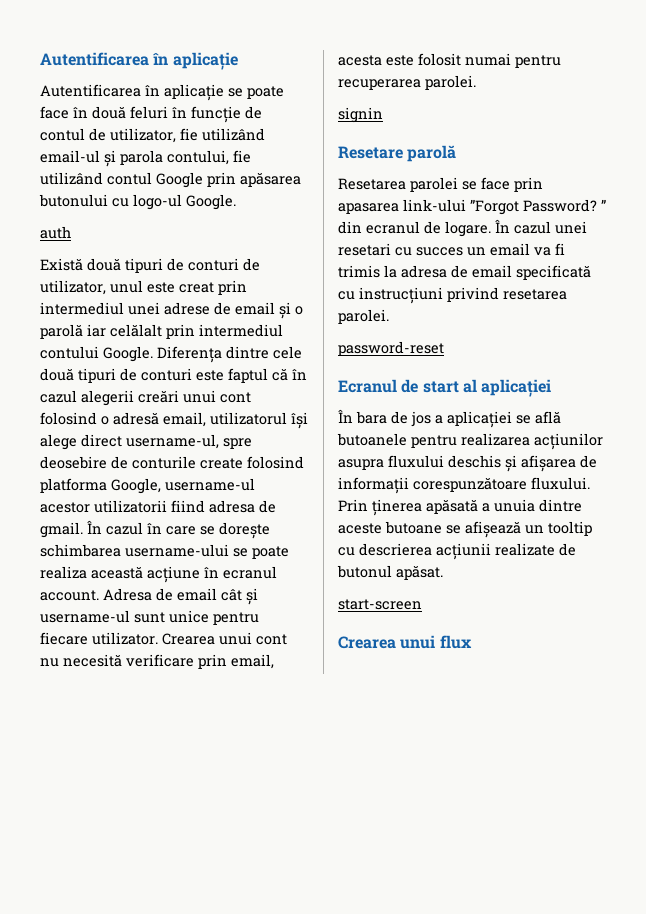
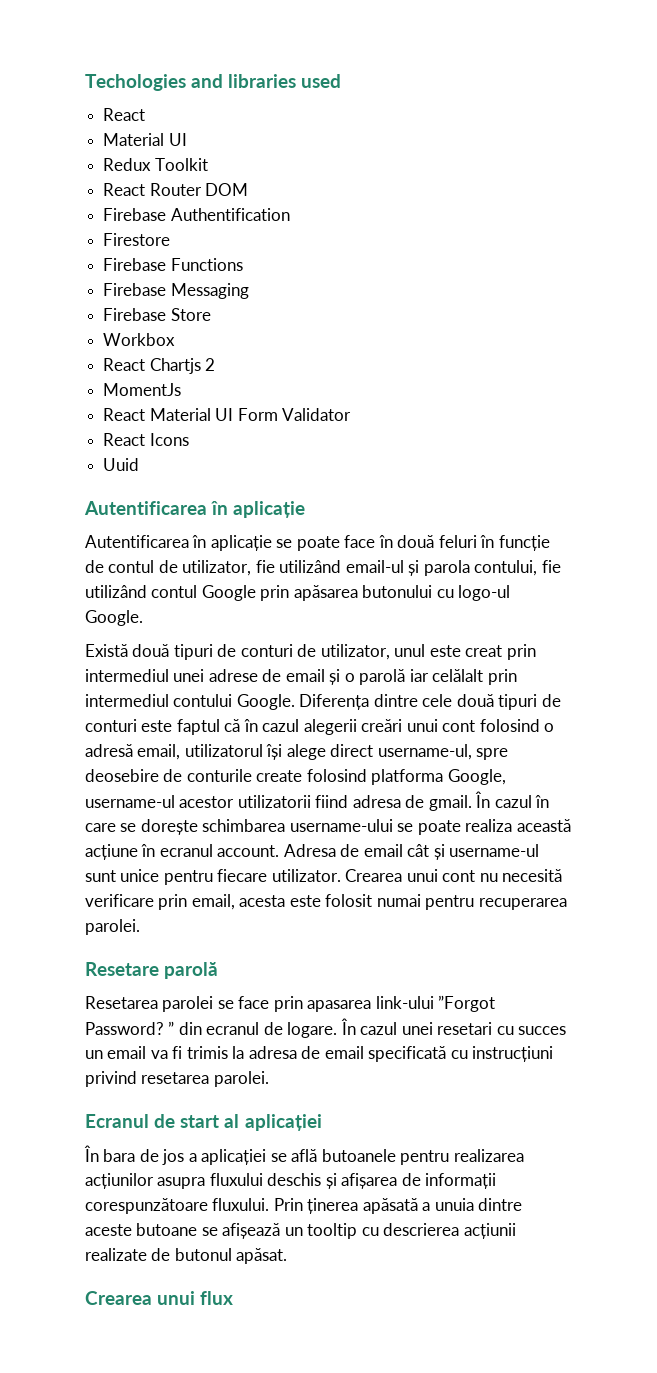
(40, 59) none -> [85,74,342,91] [103,108,146,121] [103,133,187,146] [103,158,208,171] [103,183,249,196] [103,208,290,221] [103,233,171,246] [103,258,243,271] [103,283,249,299] [103,308,211,321] [103,333,176,346] [103,358,216,374] [103,383,182,396] [103,408,351,421] [103,433,189,446] [103,458,140,471] Techologies and libraries used // React // Material UI // Redux Toolkit // React Router DOM // Firebase Authentification // Firestore // Firebase Functions // Firebase Messaging // Firebase Store // Workbox // React Chartjs 2 // MomentJs // React Material UI Form Validator // React Icons // Uuid //
[40,226,71,239] // auth -> (143, 618) none
[338,107,383,123] // signin -> (140, 927) none
[338,341,444,356] // password-reset -> (269, 1079) none
[338,599,422,610] // start-screen -> (288, 1256) none

